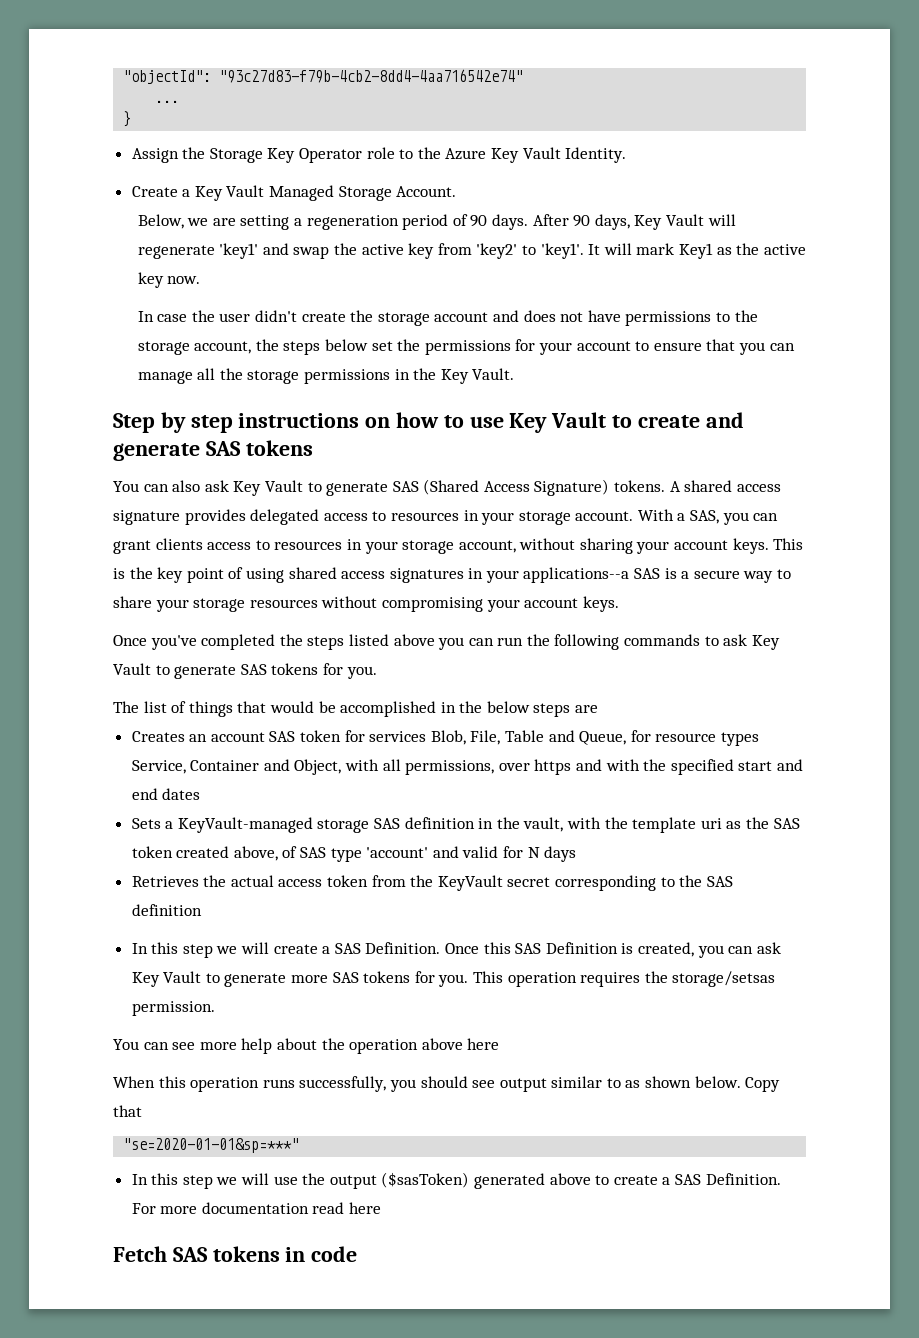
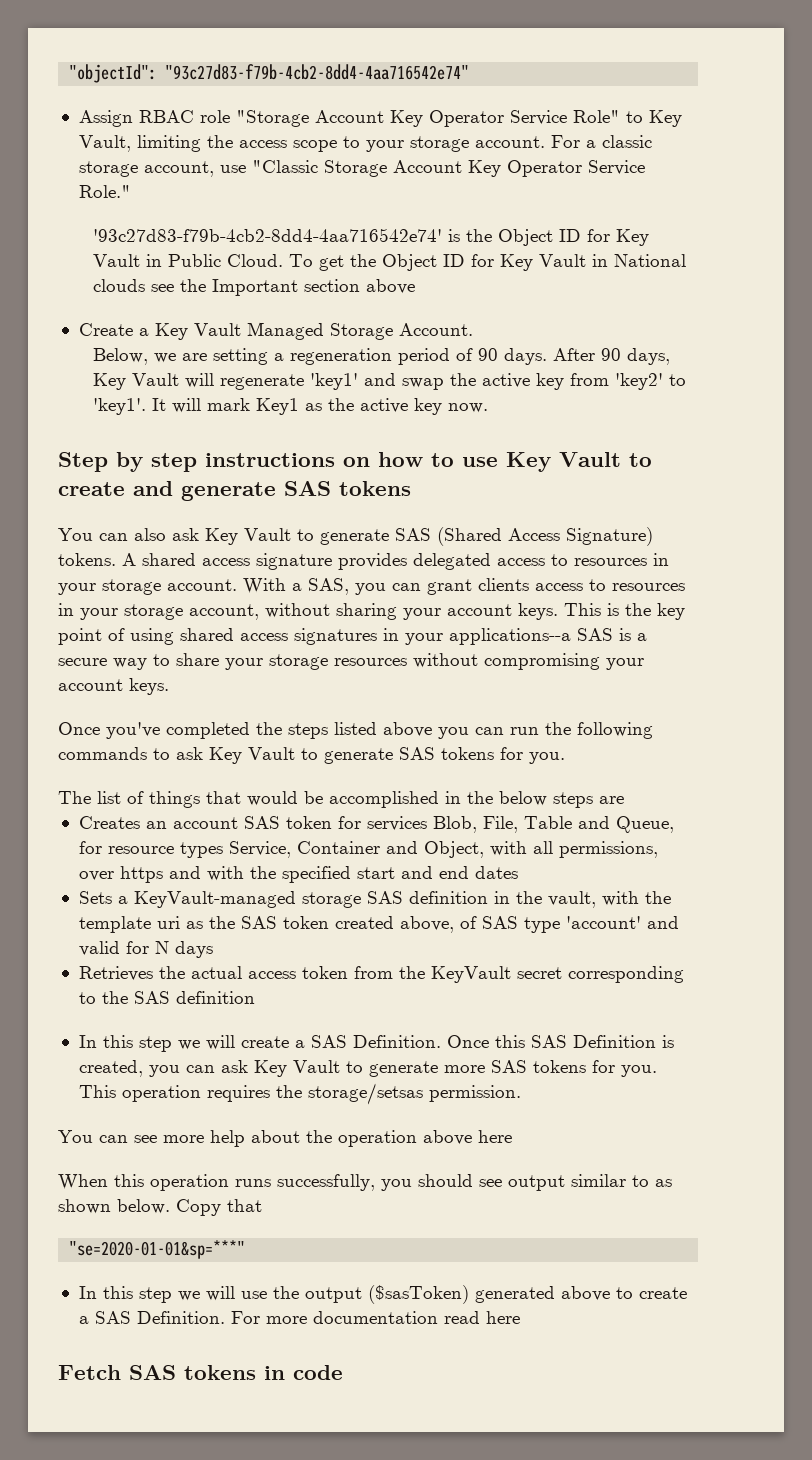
[155,100,180,103] [123,111,132,127] // ... // } -> (470, 72) none
[182,147,627,163] the Storage Key Operator role to the Azure Key Vault Identity. -> [138,110,682,127] [78,135,652,152] [78,160,645,177] [78,185,131,198] [93,228,650,246] [93,254,687,271] [93,279,416,296] RBAC role "Storage Account Key Operator Service Role" to Key Vault, limiting the access scope to your storage account. For a classic storage account, use "Classic Storage Account Key Operator Service Role." // '93c27d83-f79b-4cb2-8dd4-4aa716542e74' is the Object ID for Key Vault in Public Cloud. To get the Object ID for Key Vault in National clouds see the Important section above
[137,310,758,326] [137,339,795,355] [137,368,515,384] // In case the user didn't create the storage account and does not have permissions to the storage account, the steps below set the permissions for your account to ensure that you can manage all the storage permissions in the Key Vault. -> (489, 408) none

